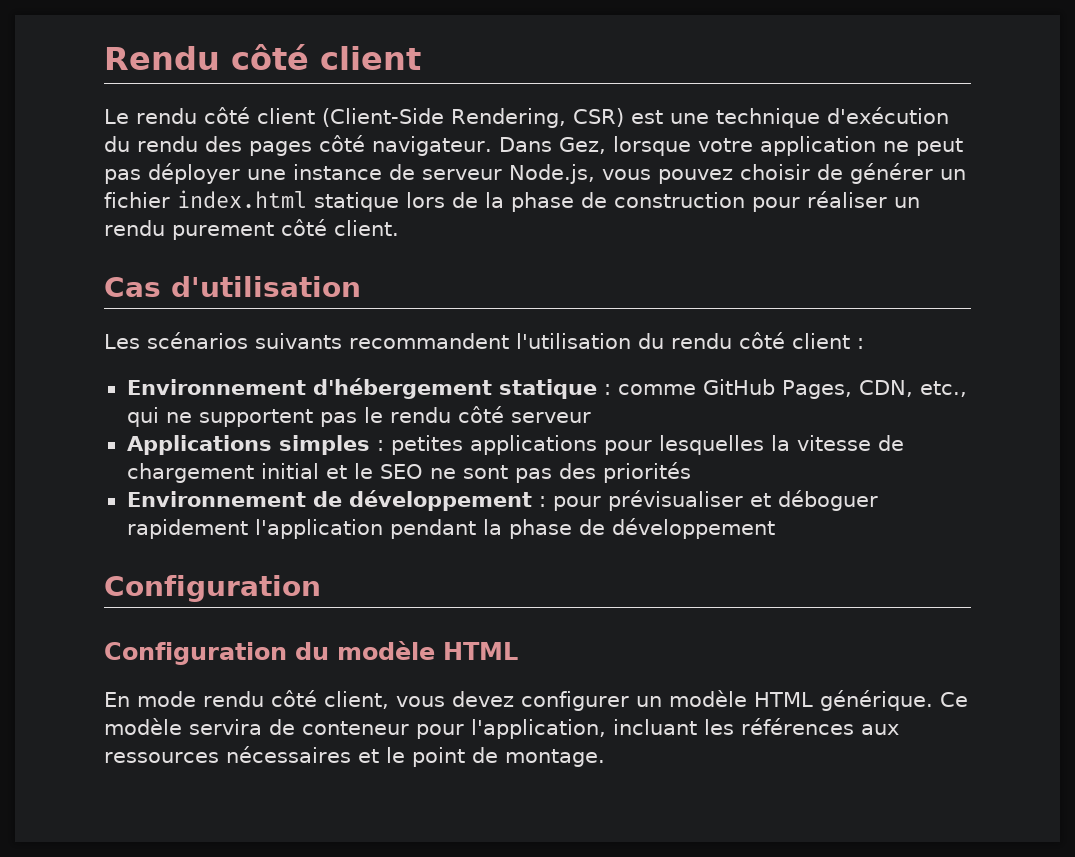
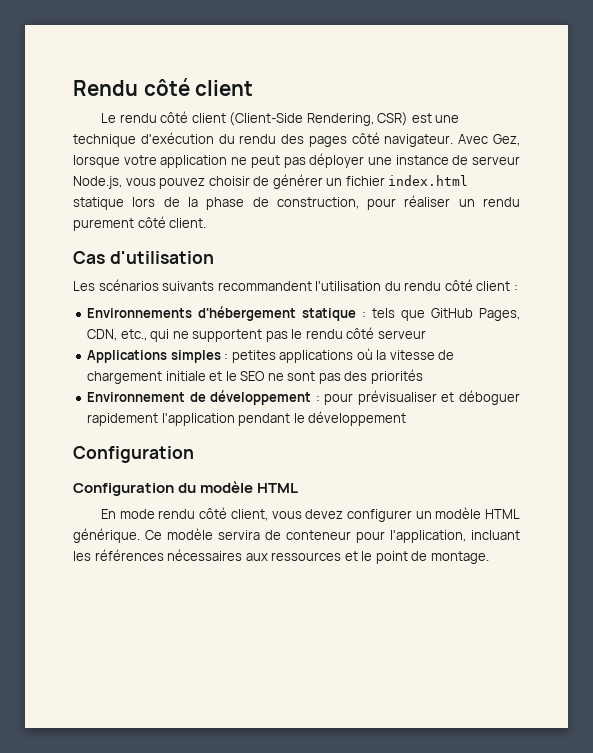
[498,137,552,152] Dans -> [458,134,489,144] Avec
[614,192,745,208] construction -> [276,197,359,209] construction,
[126,379,306,395] Environnement -> [87,308,193,318] Environnements
[617,384,696,395] comme -> [372,308,426,321] tels que
[603,435,764,455] pour lesquelles -> [356,348,373,360] où
[260,463,319,479] initial -> [165,371,206,381] initiale
[482,519,605,539] la phase de -> [293,413,305,423] le
(854, 726) none -> [167,549,243,561] nécessaires
[226,746,351,763] nécessaires -> (342, 556) none

